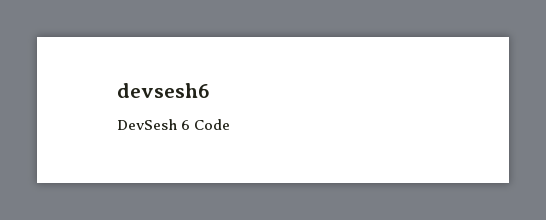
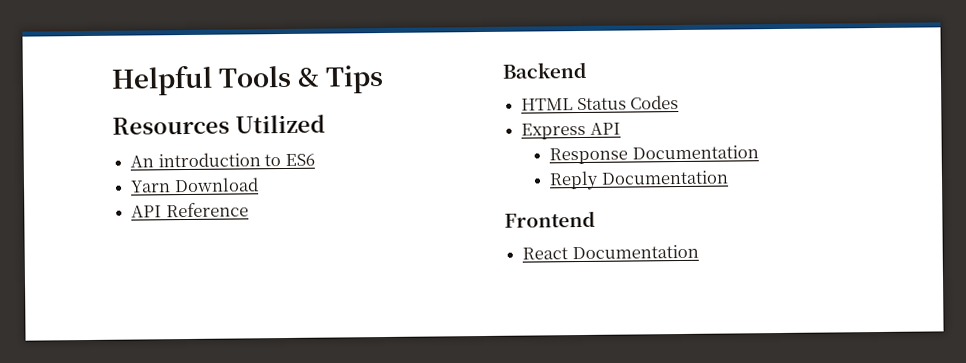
[117,83,210,98] [117,119,231,130] devsesh6 // DevSesh 6 Code -> [111,64,385,96] [112,114,325,135] [130,152,315,168] [130,177,259,193] [131,202,249,218] [502,61,587,79] [521,95,680,111] [521,122,621,140] [549,145,759,165] [549,170,729,191] [504,210,596,228] [522,244,699,260] Helpful Tools & Tips // Resources Utilized // An introduction to ES6 // Yarn Download // API Reference // Backend // HTML Status Codes // Express API // Response Documentation // Reply Documentation // Frontend // React Documentation

